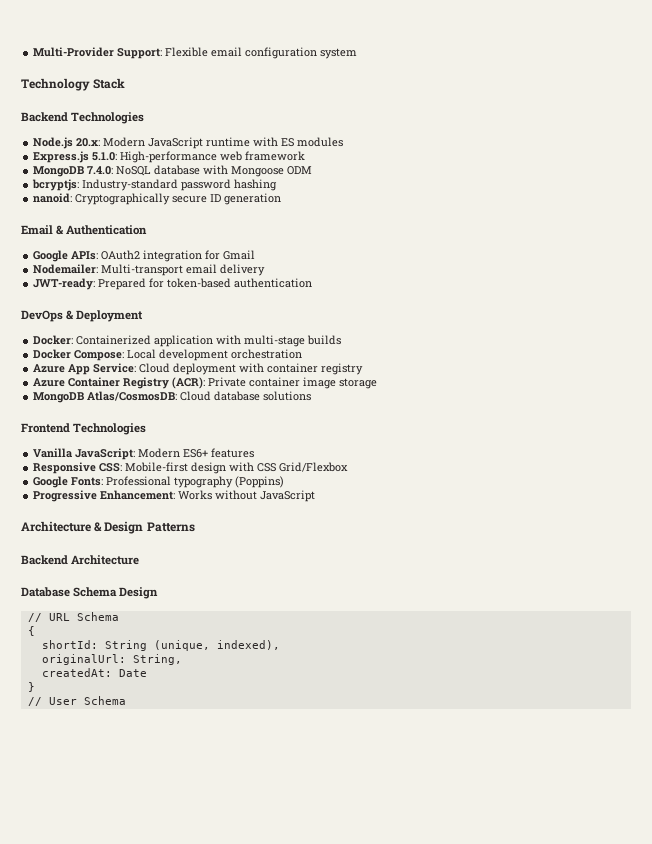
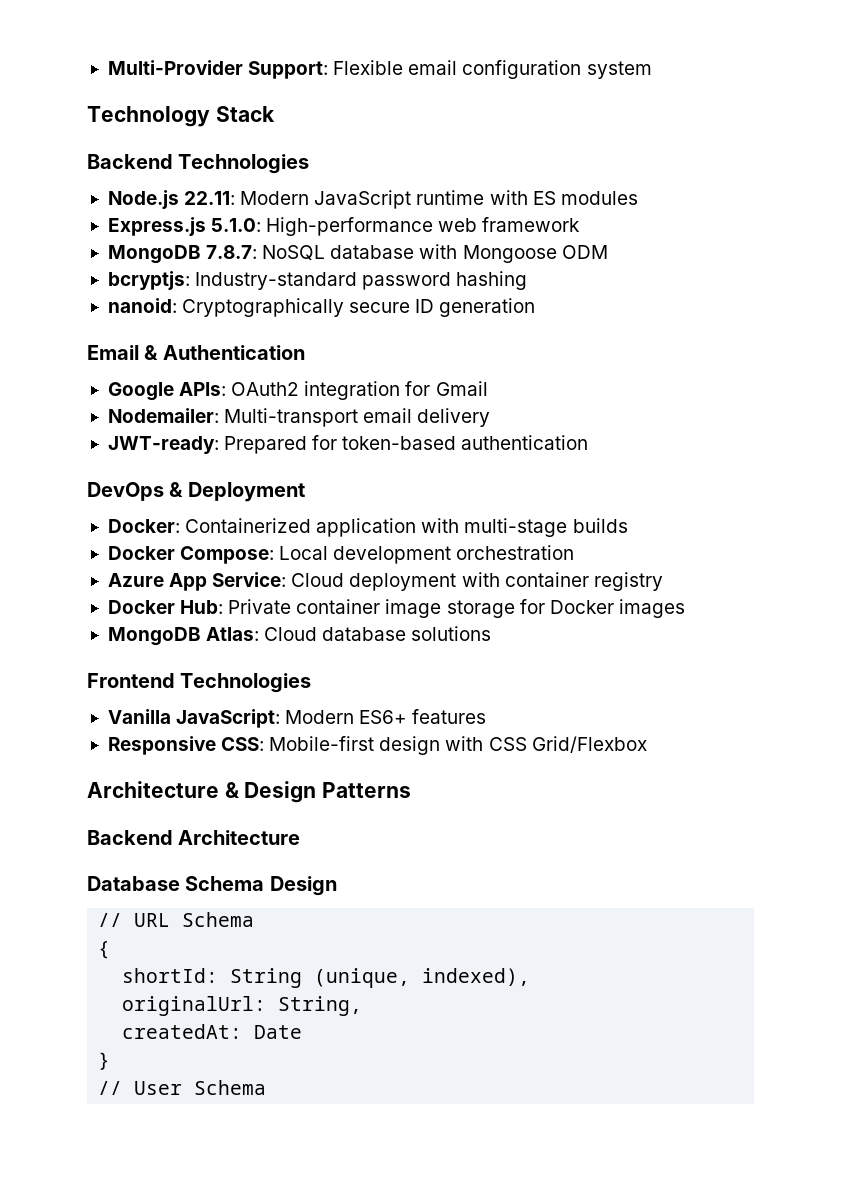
[76,138,101,147] 20.x: -> [184,191,236,205] 22.11:
[87,166,114,175] 7.4.0: -> [206,245,258,259] 7.8.7:
[33,377,206,389] Azure Container Registry (ACR): -> [107,600,224,614] Docker Hub:
[33,391,178,403] // MongoDB Atlas/CosmosDB: -> [519,599,685,618] [107,627,260,646] for Docker images // MongoDB Atlas:
[33,476,285,488] [33,490,316,502] // Google Fonts: Professional typography (Poppins) // Progressive Enhancement: Works without JavaScript -> (647, 744) none

